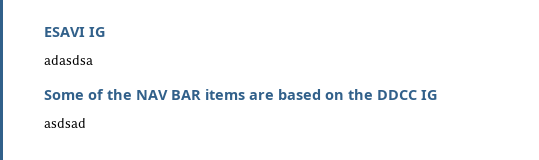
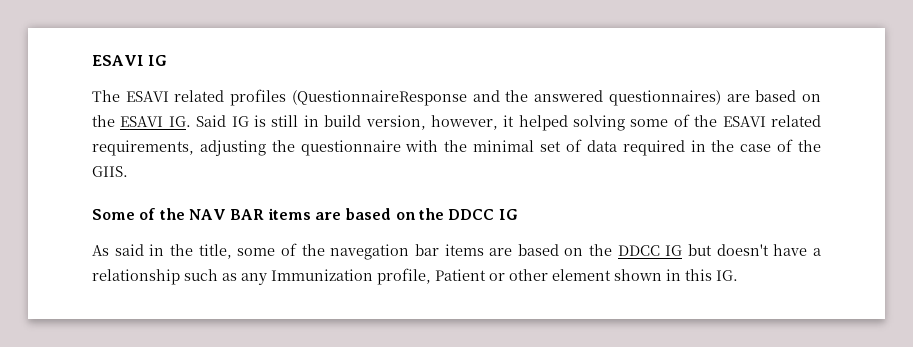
[44,55,93,65] adasdsa -> [92,89,822,106] [92,114,822,131] [92,139,822,156] [92,166,128,177] The ESAVI related profiles (QuestionnaireResponse and the answered questionnaires) are based on the ESAVI IG. Said IG is still in build version, however, it helped solving some of the ESAVI related requirements, adjusting the questionnaire with the minimal set of data required in the case of the GIIS.
[44,118,86,128] asdsad -> [92,243,821,260] [92,268,738,285] As said in the title, some of the navegation bar items are based on the DDCC IG but doesn't have a relationship such as any Immunization profile, Patient or other element shown in this IG.

